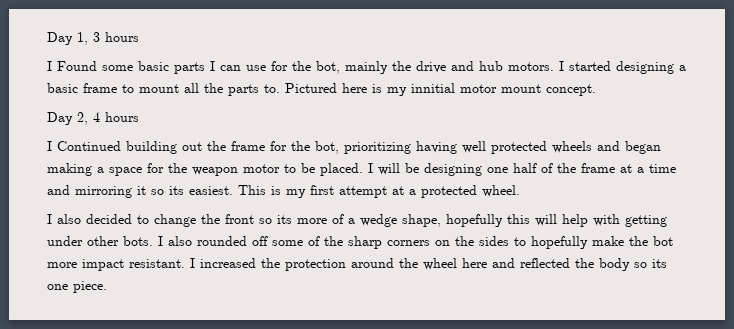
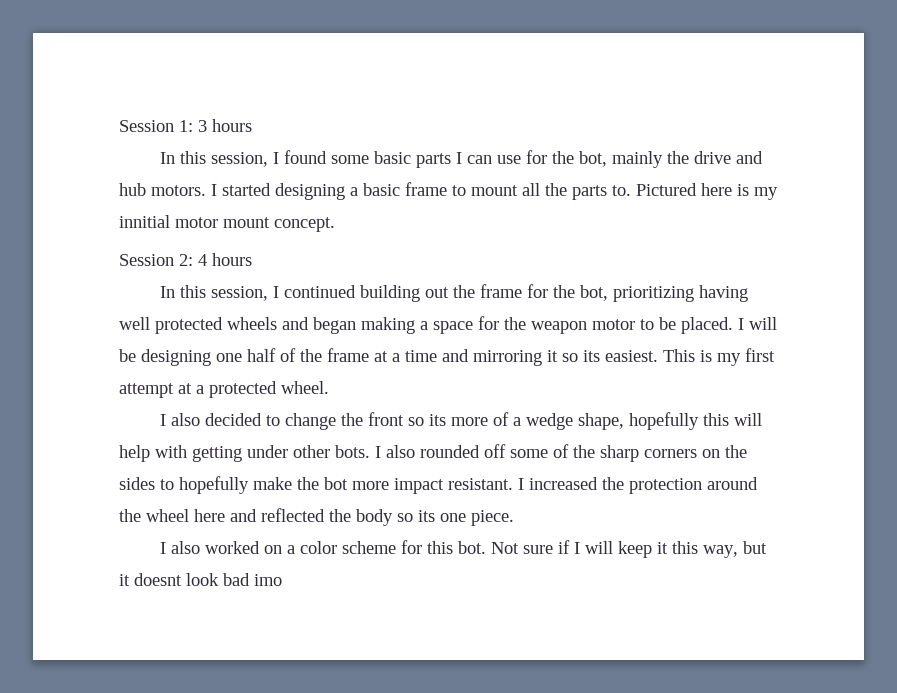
[47,32,88,45] Day 1, -> [119,120,193,132] Session 1:
[47,61,97,71] I Found -> [159,150,327,167] In this session, I found
[47,112,88,125] Day 2, -> [119,254,193,266] Session 2:
[47,141,121,151] I Continued -> [159,285,356,301] In this session, I continued
(107, 287) none -> [159,540,767,558] [119,573,282,586] // I also worked on a color scheme for this bot. Not sure if I will keep it this way, but it doesnt look bad imo

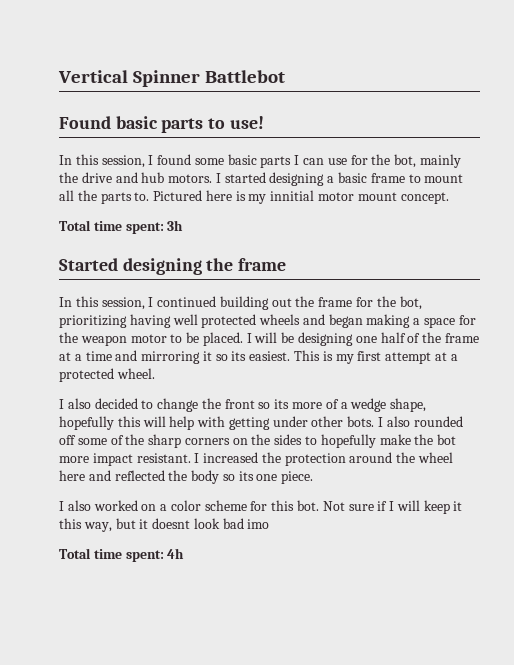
[119,119,252,132] Session 1: 3 hours -> [58,70,286,87] [59,116,264,133] Vertical Spinner Battlebot // Found basic parts to use!
[119,253,252,266] Session 2: 4 hours -> [59,220,184,234] [59,258,287,275] Total time spent: 3h // Started designing the frame
(282, 580) none -> [59,548,185,562] // Total time spent: 4h

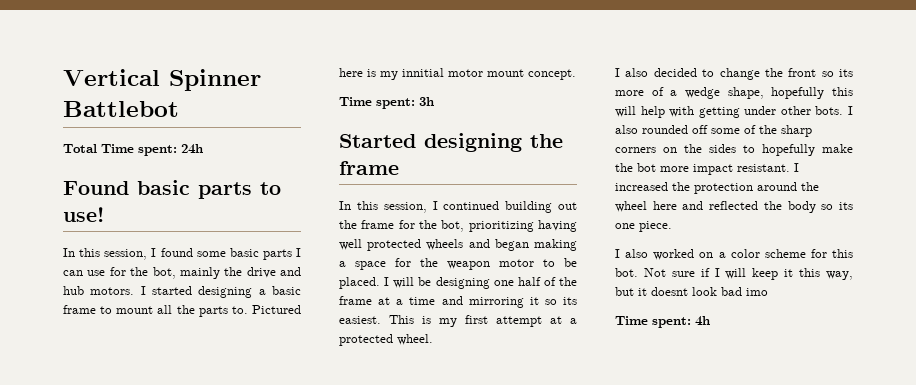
(286, 76) none -> [63,144,203,156] // Total Time spent: 24h
[59,220,122,231] Total time -> [339,97,372,106] Time
[59,548,122,559] Total time -> [615,316,648,325] Time

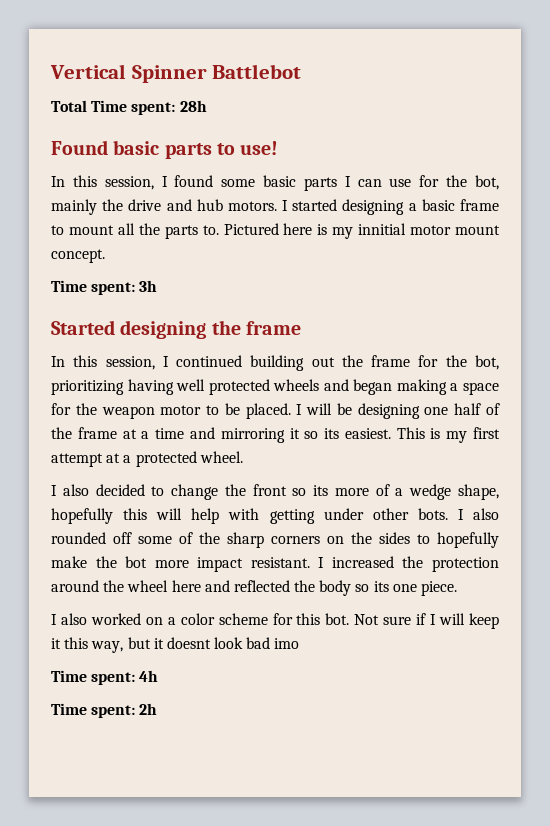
[181,144,203,154] 24h -> [179,100,207,112] 28h
(710, 321) none -> [51,703,158,718] // Time spent: 2h

